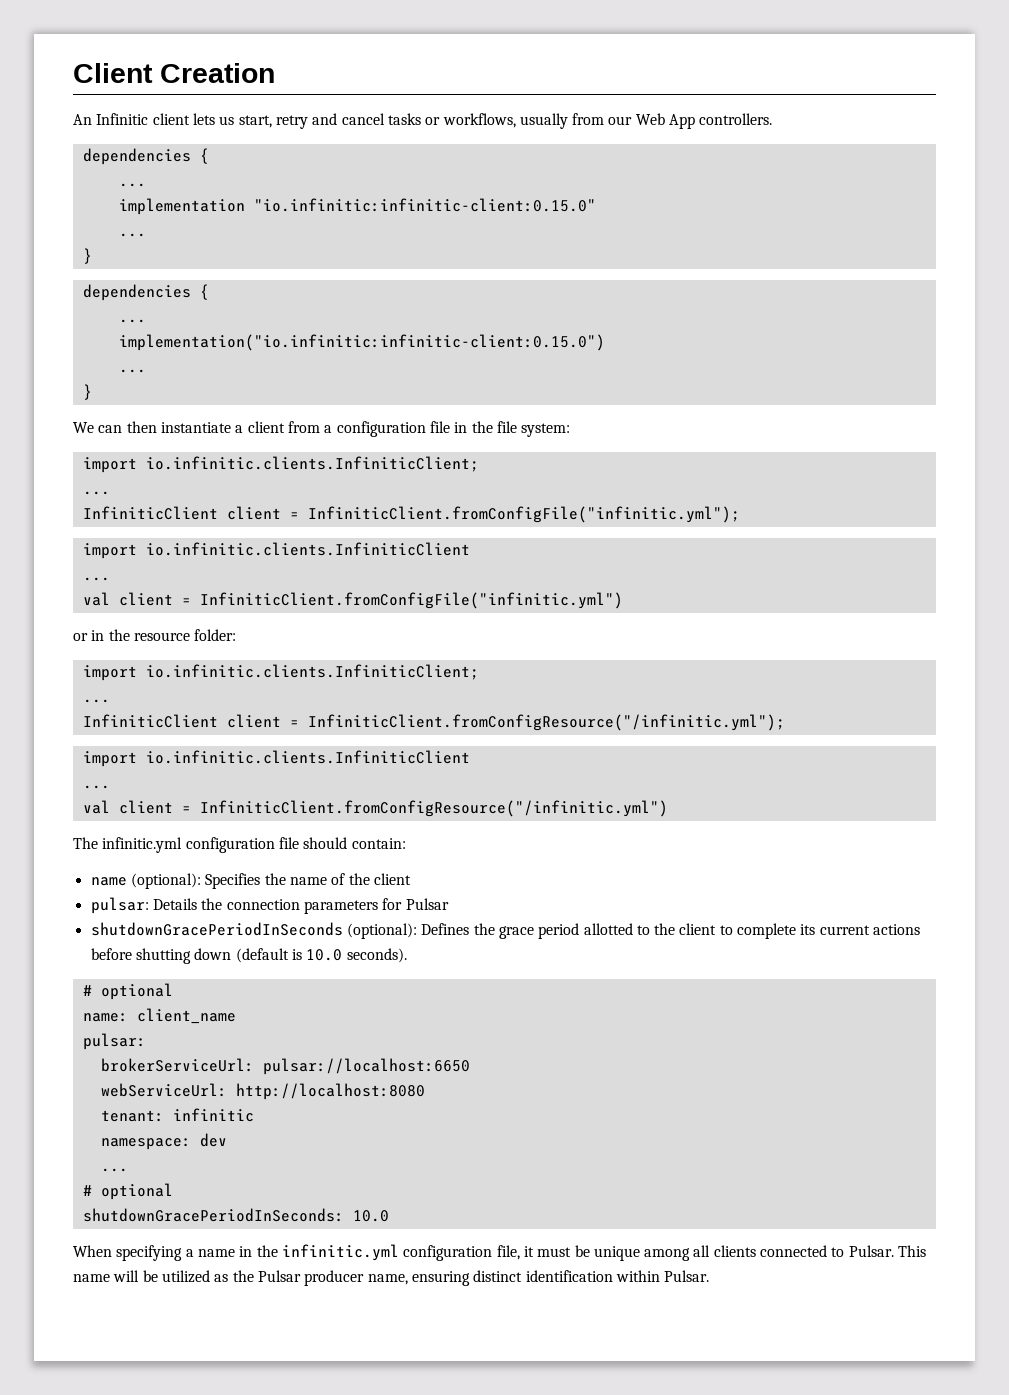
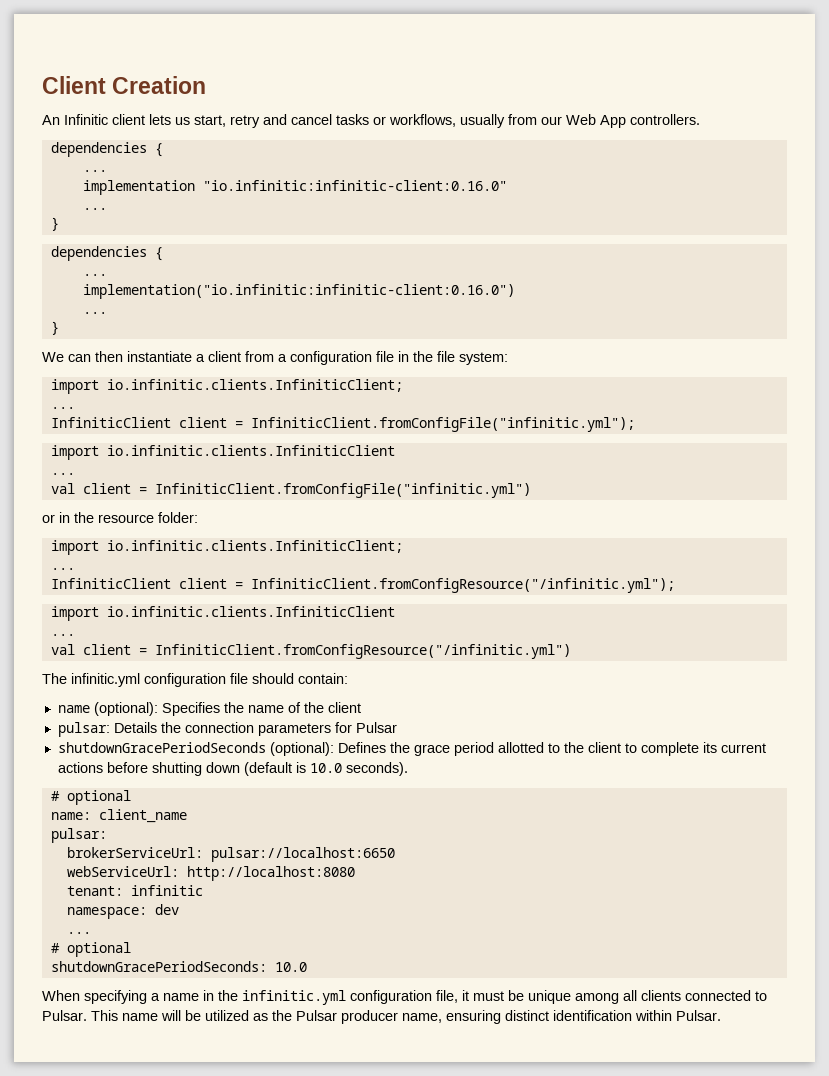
[253,198,596,212] "io.infinitic:infinitic-client:0.15.0" -> [202,180,507,191] "io.infinitic:infinitic-client:0.16.0"
[118,334,605,351] implementation("io.infinitic:infinitic-client:0.15.0") -> [82,284,515,299] implementation("io.infinitic:infinitic-client:0.16.0")
[90,922,343,936] shutdownGracePeriodInSeconds -> [57,742,266,753] shutdownGracePeriodSeconds
[82,1208,344,1222] shutdownGracePeriodInSeconds: -> [50,961,267,972] shutdownGracePeriodSeconds:

